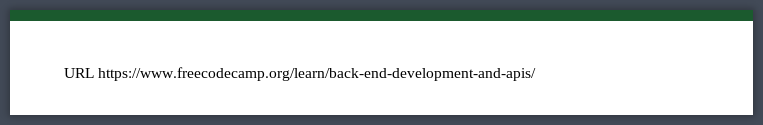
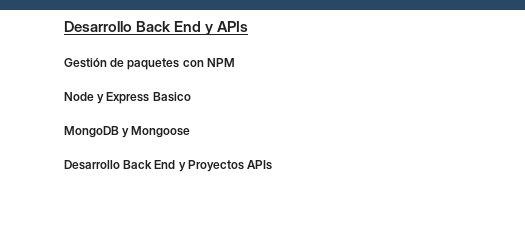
[64,67,537,81] URL https://www.freecodecamp.org/learn/back-end-development-and-apis/ -> [64,21,249,35] [64,58,235,70] [64,92,191,104] [64,126,191,138] [64,160,273,172] Desarrollo Back End y APIs // Gestión de paquetes con NPM // Node y Express Basico // MongoDB y Mongoose // Desarrollo Back End y Proyectos APIs

